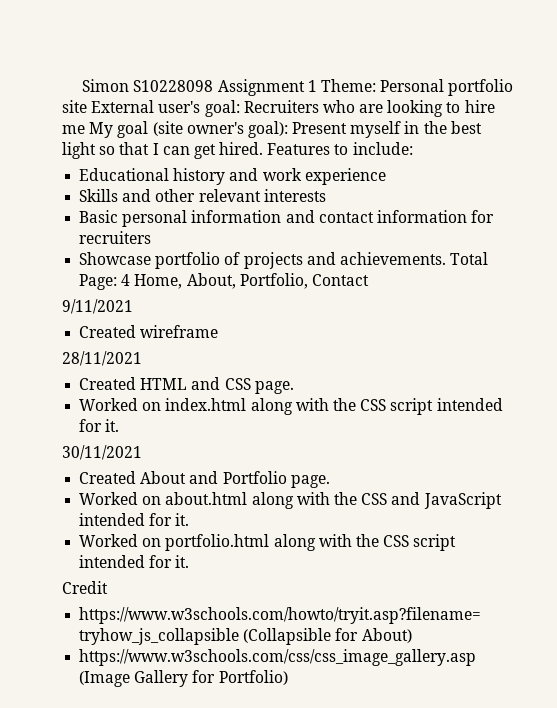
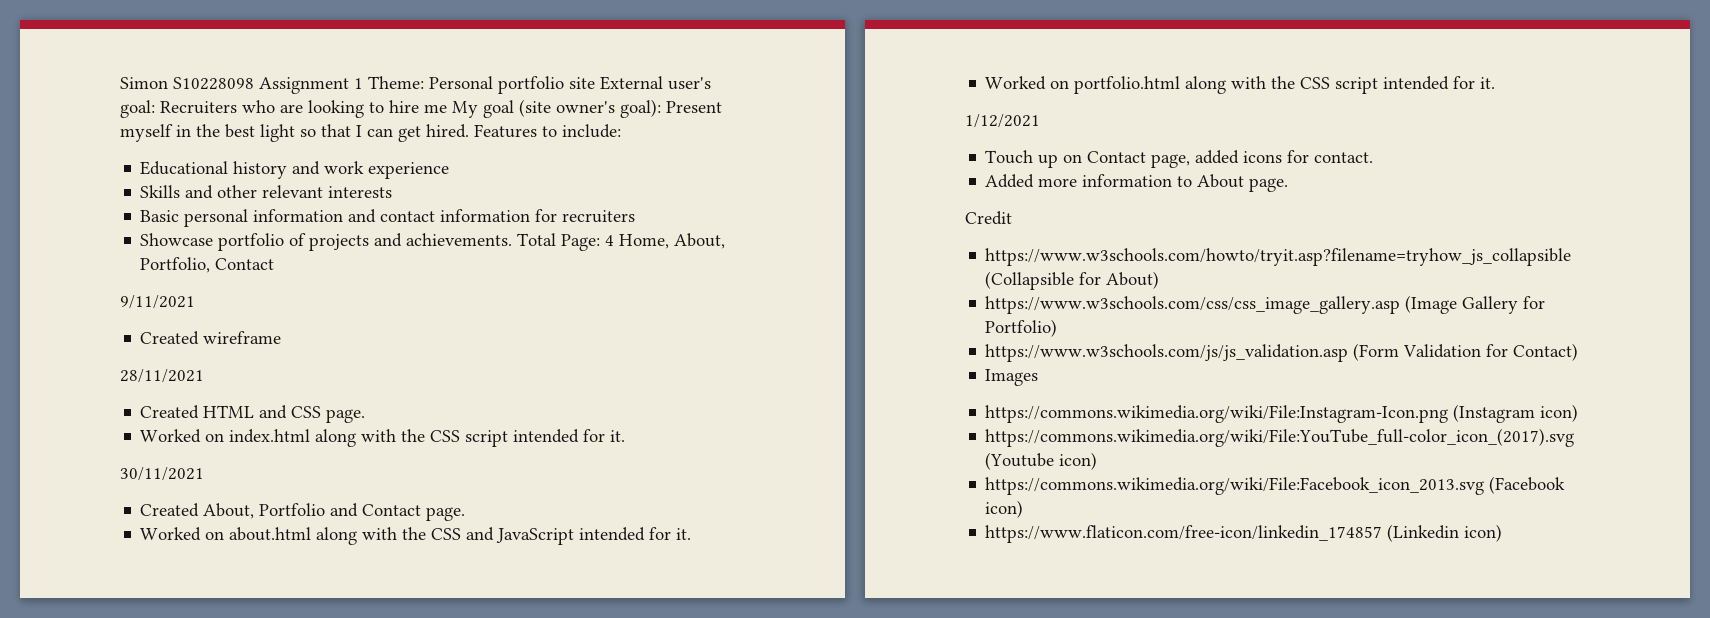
[140,471,287,484] About and Portfolio -> [203,503,422,519] About, Portfolio and Contact
(190, 561) none -> [965,114,1040,128] [985,150,1374,168] [985,174,1289,192] // 1/12/2021 // Touch up on Contact page, added icons for contact. // Added more information to About page.
(288, 677) none -> [985,343,1579,362] [985,369,1039,386] [985,404,1579,423] [985,428,1575,447] [985,452,1098,470] [985,476,1566,495] [985,500,1024,518] [985,524,1503,543] // https://www.w3schools.com/js/js_validation.asp (Form Validation for Contact) // Images // https://commons.wikimedia.org/wiki/File:Instagram-Icon.png (Instagram icon) // https://commons.wikimedia.org/wiki/File:YouTube_full-color_icon_(2017).svg (Youtube icon) // https://commons.wikimedia.org/wiki/File:Facebook_icon_2013.svg (Facebook icon) // https://www.flaticon.com/free-icon/linkedin_174857 (Linkedin icon)

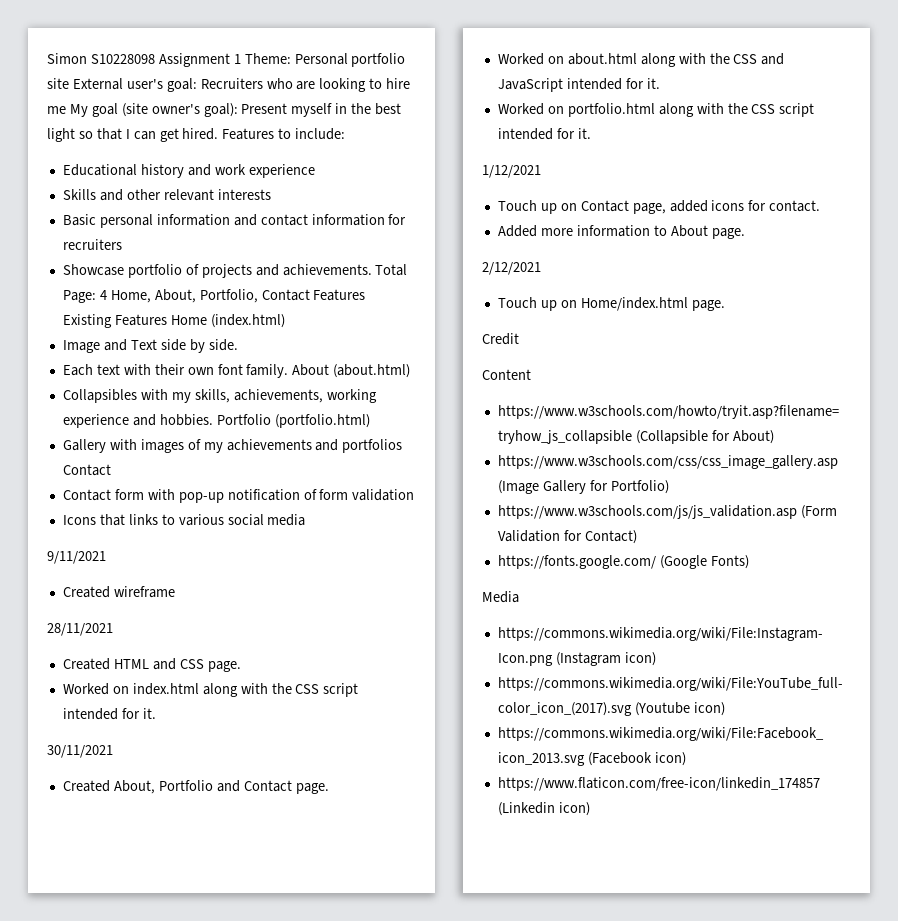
(275, 264) none -> [313,289,366,301] [62,314,285,328] [62,339,238,353] [62,364,411,378] [62,389,377,403] [62,414,370,428] [62,439,403,453] [62,464,111,476] [62,489,415,503] [62,514,306,526] Features Existing Features Home (index.html) // Image and Text side by side. // Each text with their own font family. About (about.html) // Collapsibles with my skills, achievements, working experience and hobbies. Portfolio (portfolio.html) // Gallery with images of my achievements and portfolios Contact // Contact form with pop-up notification of form validation // Icons that links to various social media
(1289, 185) none -> [482,262,541,275] [497,297,725,311] // 2/12/2021 // Touch up on Home/index.html page.
(1012, 218) none -> [482,369,531,380] // Content
[985,369,1039,386] Images -> [497,555,749,569] [482,591,519,603] https://fonts.google.com/ (Google Fonts) // Media

